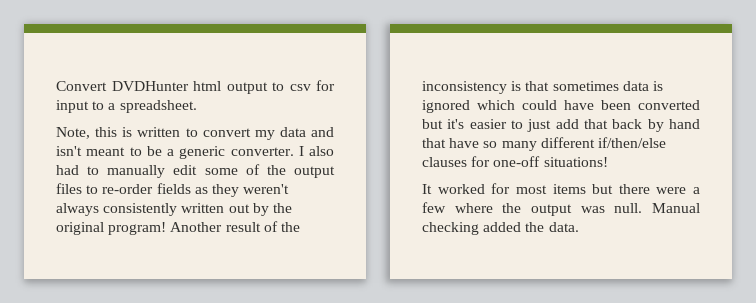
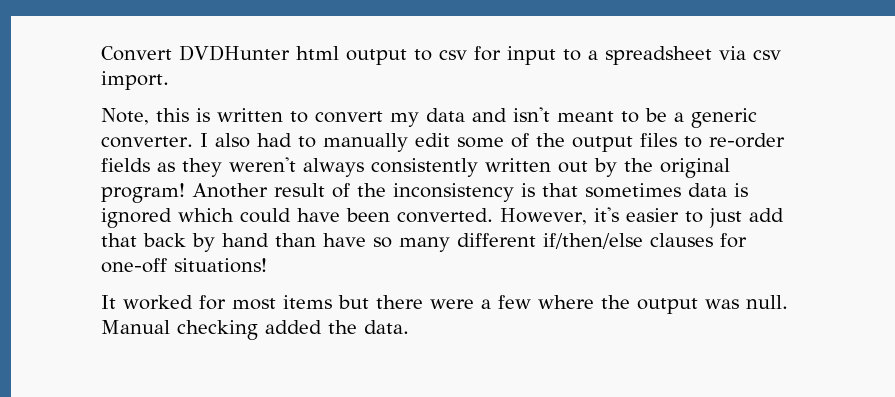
[119,100,197,113] spreadsheet. -> [605,46,781,65] [101,71,169,90] spreadsheet via csv import.
[638,100,700,110] [422,119,443,129] converted but -> [397,208,587,225] converted. However,
[422,138,446,148] that -> [275,233,316,247] than

